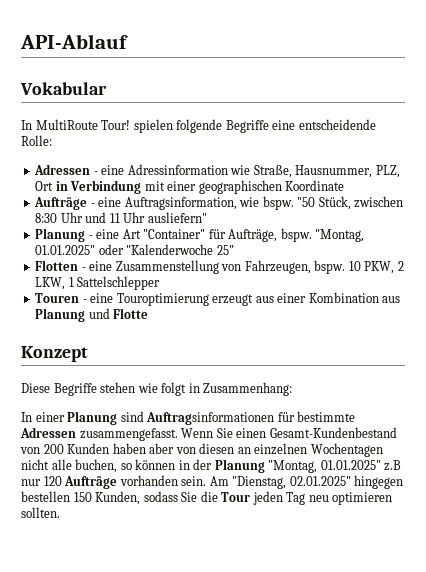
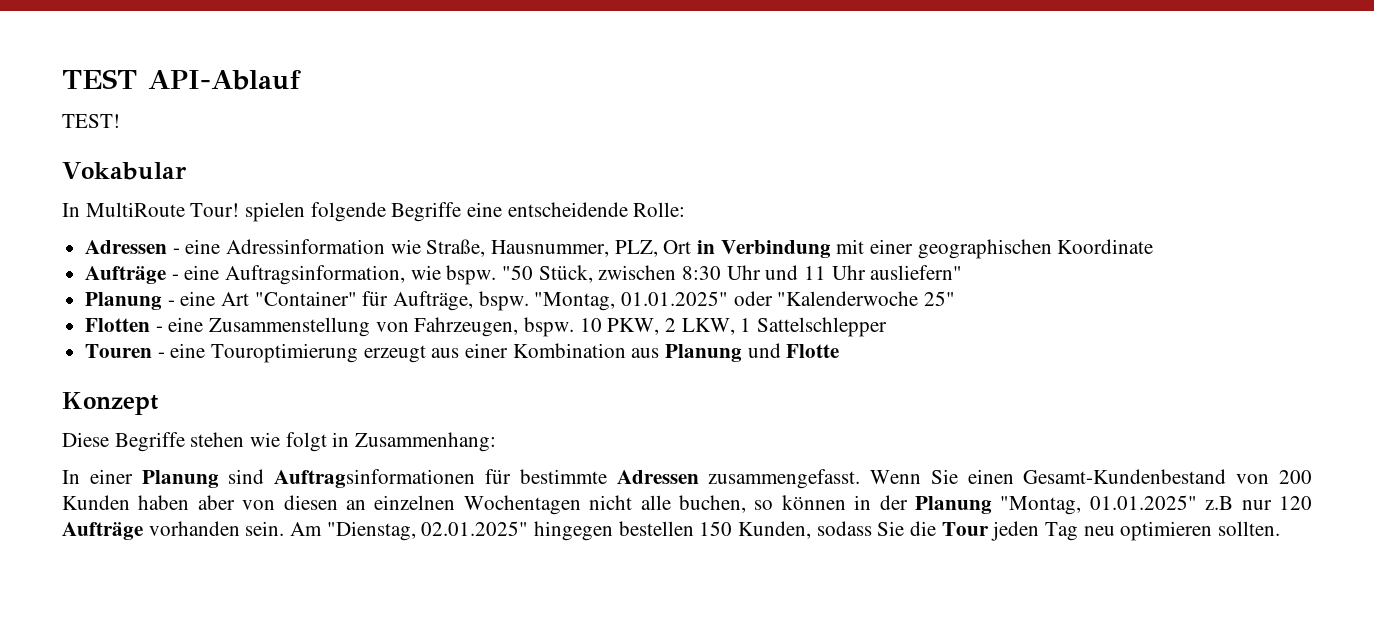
(20, 41) none -> [62,69,137,89] TEST
(128, 41) none -> [62,114,120,128] // TEST!

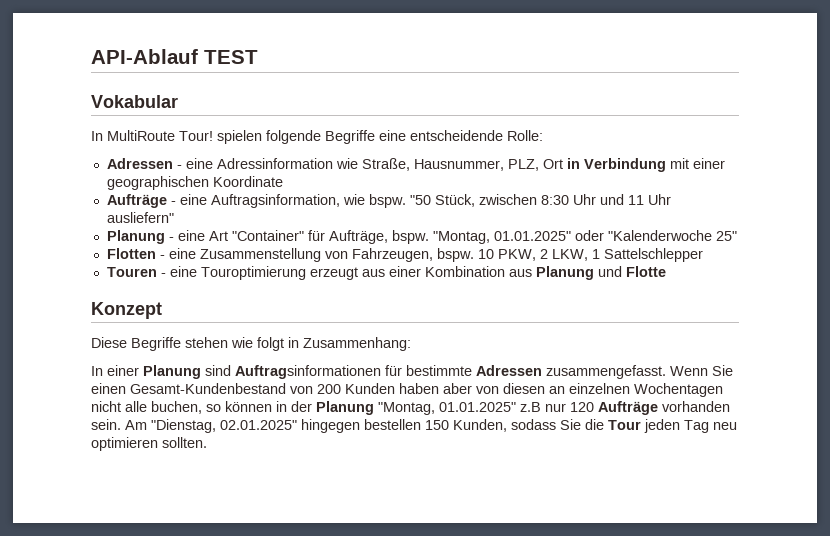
(62, 79) none -> [91,49,198,64] API-Ablauf
[148,70,301,90] [62,114,120,128] API-Ablauf // TEST! -> (258, 57) none

